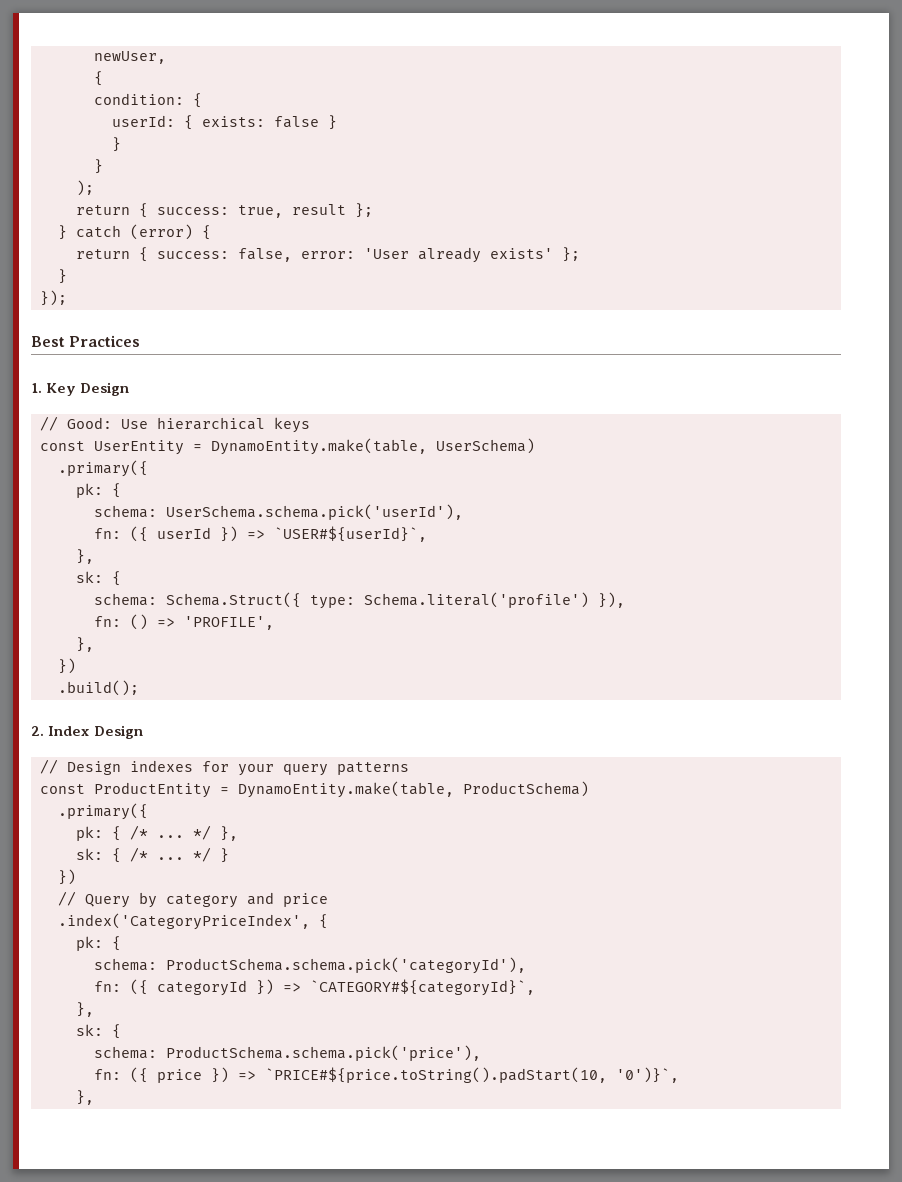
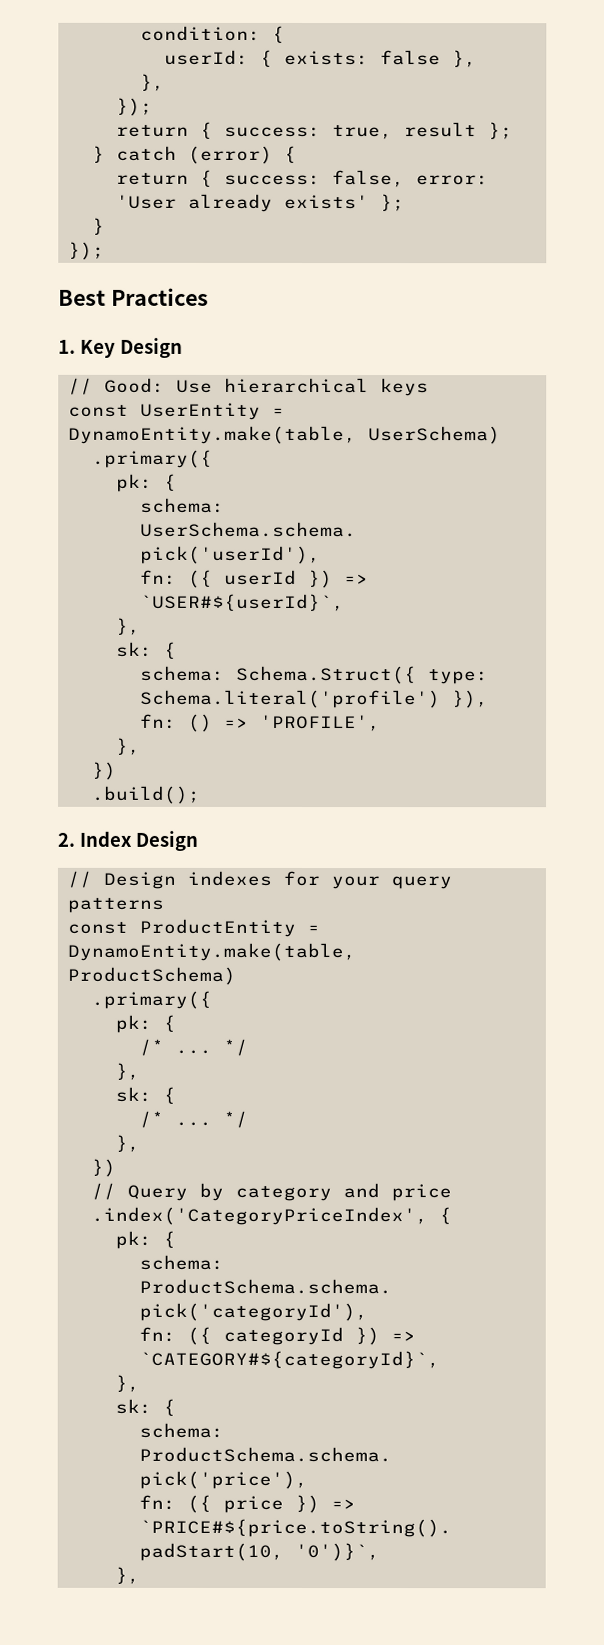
[93,51,166,64] [93,71,103,86] newUser, // { // -> (140, 33) none
[327,115,337,130] [111,137,121,152] [93,159,103,174] [75,180,94,196] } // } // } // ); -> [452,50,478,68] [140,73,166,91] [116,97,154,116] }, // }, // });
[129,825,238,841] [75,847,229,863] /* ... */ }, // sk: { /* ... */ } -> [139,1038,249,1056] [115,1062,141,1080] [115,1086,177,1104] [139,1110,249,1128] [115,1134,141,1152] // /* ... */ // }, // sk: { // /* ... */ // },

